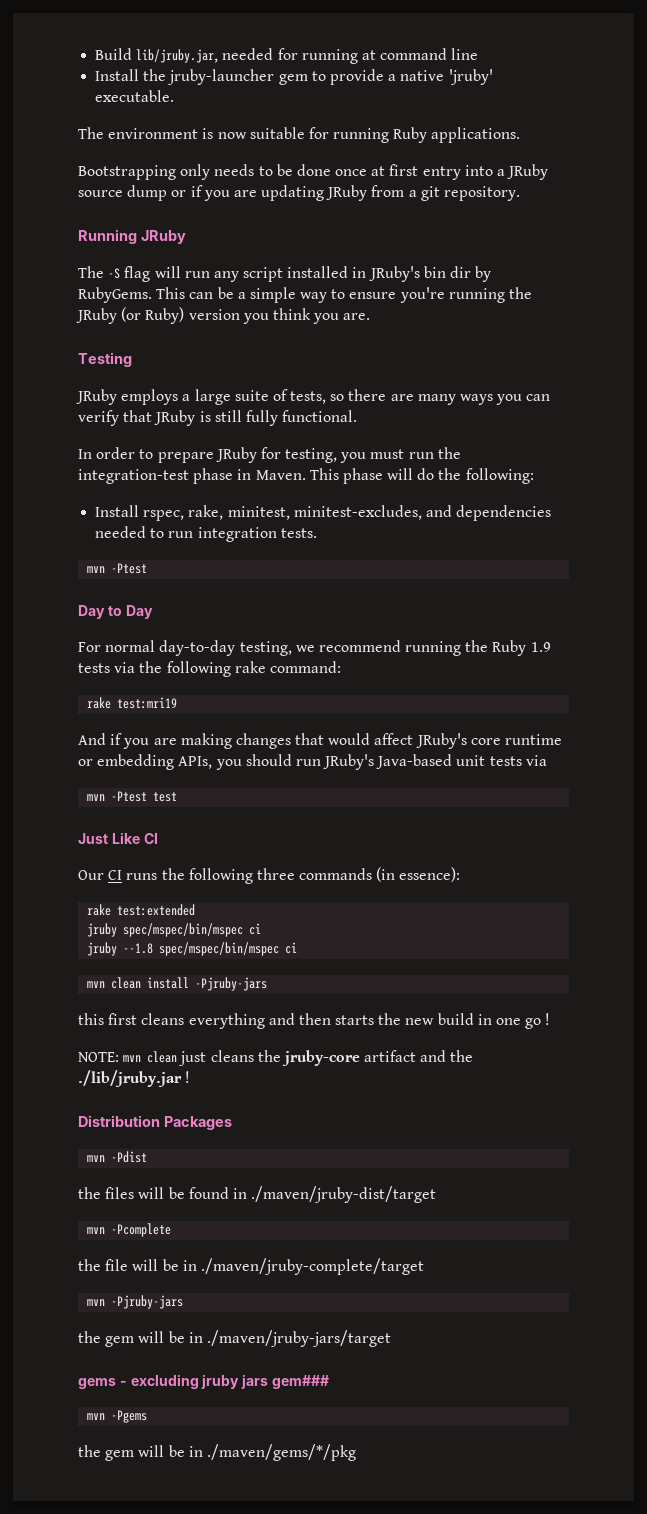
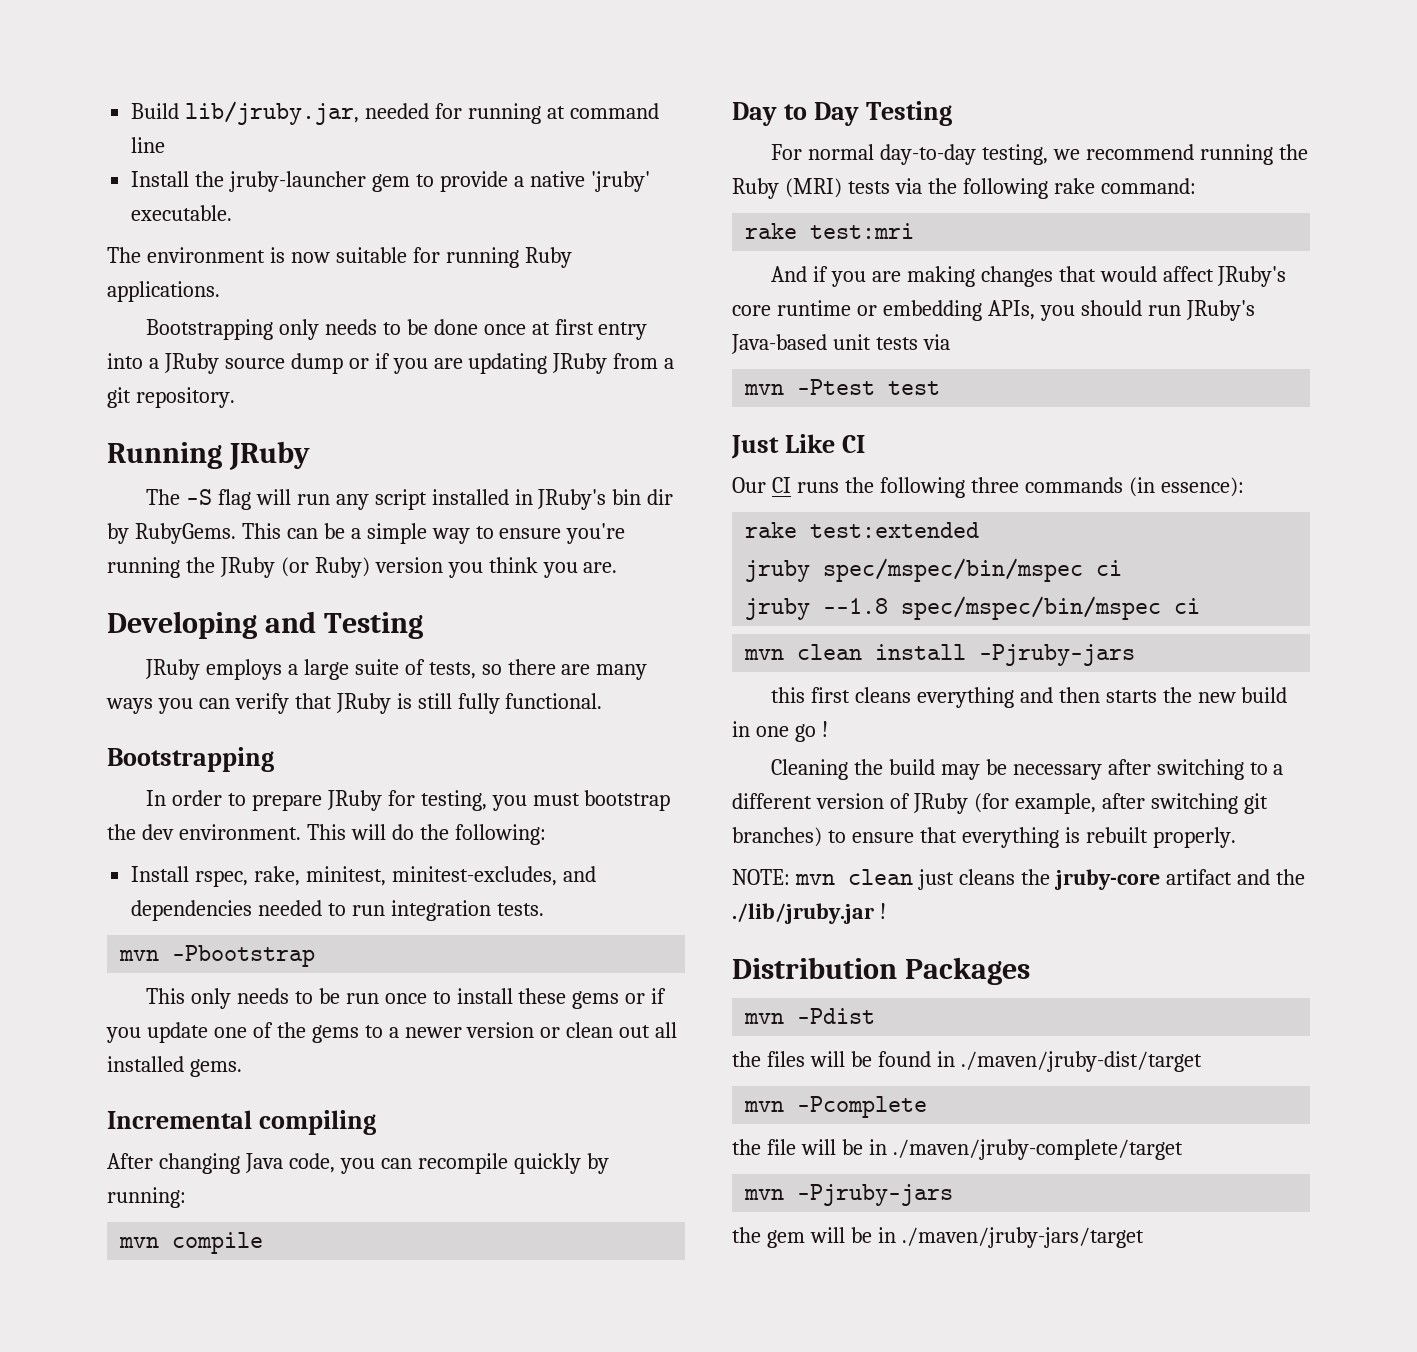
(371, 316) none -> [107,611,316,639] Developing and
(358, 416) none -> [107,747,274,772] // Bootstrapping
[408,447,461,459] [78,468,383,484] run the integration-test phase in Maven. This phase -> [584,790,671,811] [107,824,346,840] bootstrap the dev environment. This
[111,563,148,574] -Ptest -> [172,945,316,967] [146,988,667,1009] [106,1022,678,1043] [107,1056,242,1077] [107,1110,376,1135] [107,1153,609,1174] [107,1187,186,1208] [119,1232,264,1254] -Pbootstrap // This only needs to be run once to install these gems or if you update one of the gems to a newer version or clean out all installed gems. // Incremental compiling // After changing Java code, you can recompile quickly by running: // mvn compile
(153, 612) none -> [865,101,952,126] Testing
[530,642,551,652] 1.9 -> [784,178,842,198] (MRI)
[117,697,178,709] test:mri19 -> [810,223,915,239] test:mri
(551, 1019) none -> [771,759,1284,780] [732,793,1268,814] [732,827,1236,848] // Cleaning the build may be necessary after switching to a different version of JRuby (for example, after switching git branches) to ensure that everything is rebuilt properly.
[78,1374,329,1389] [87,1410,148,1423] [78,1444,356,1461] // gems - excluding jruby jars gem### // mvn -Pgems // the gem will be in ./maven/gems/*/pkg -> (1144, 1237) none

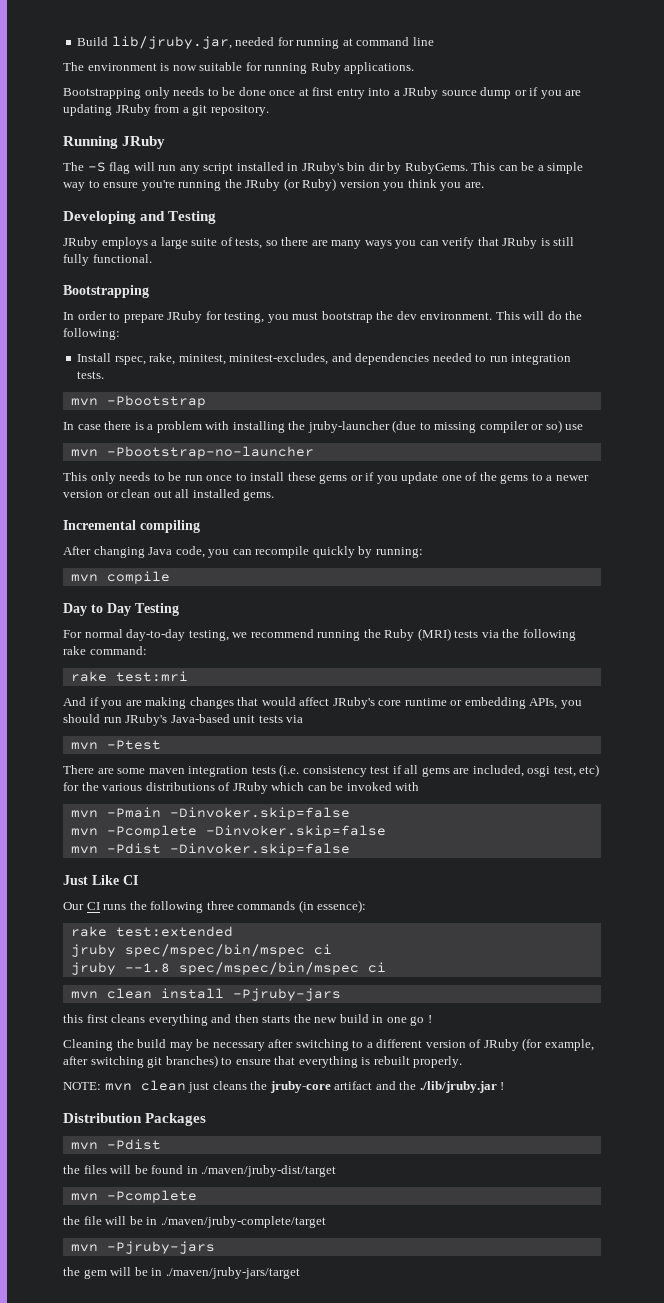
[131,171,650,192] [131,205,233,221] // Install the jruby-launcher gem to provide a native 'jruby' executable. -> (434, 41) none
(316, 956) none -> [63,420,584,433] [70,446,314,459] // In case there is a problem with installing the jruby-launcher (due to missing compiler or so) use // mvn -Pbootstrap-no-launcher
[888,381,941,395] test -> [63,764,600,777] [63,782,420,794] [70,807,350,820] [70,825,386,838] [70,843,350,856] // There are some maven integration tests (i.e. consistency test if all gems are included, osgi test, etc) for the various distributions of JRuby which can be invoked with // mvn -Pmain -Dinvoker.skip=false // mvn -Pcomplete -Dinvoker.skip=false // mvn -Pdist -Dinvoker.skip=false

